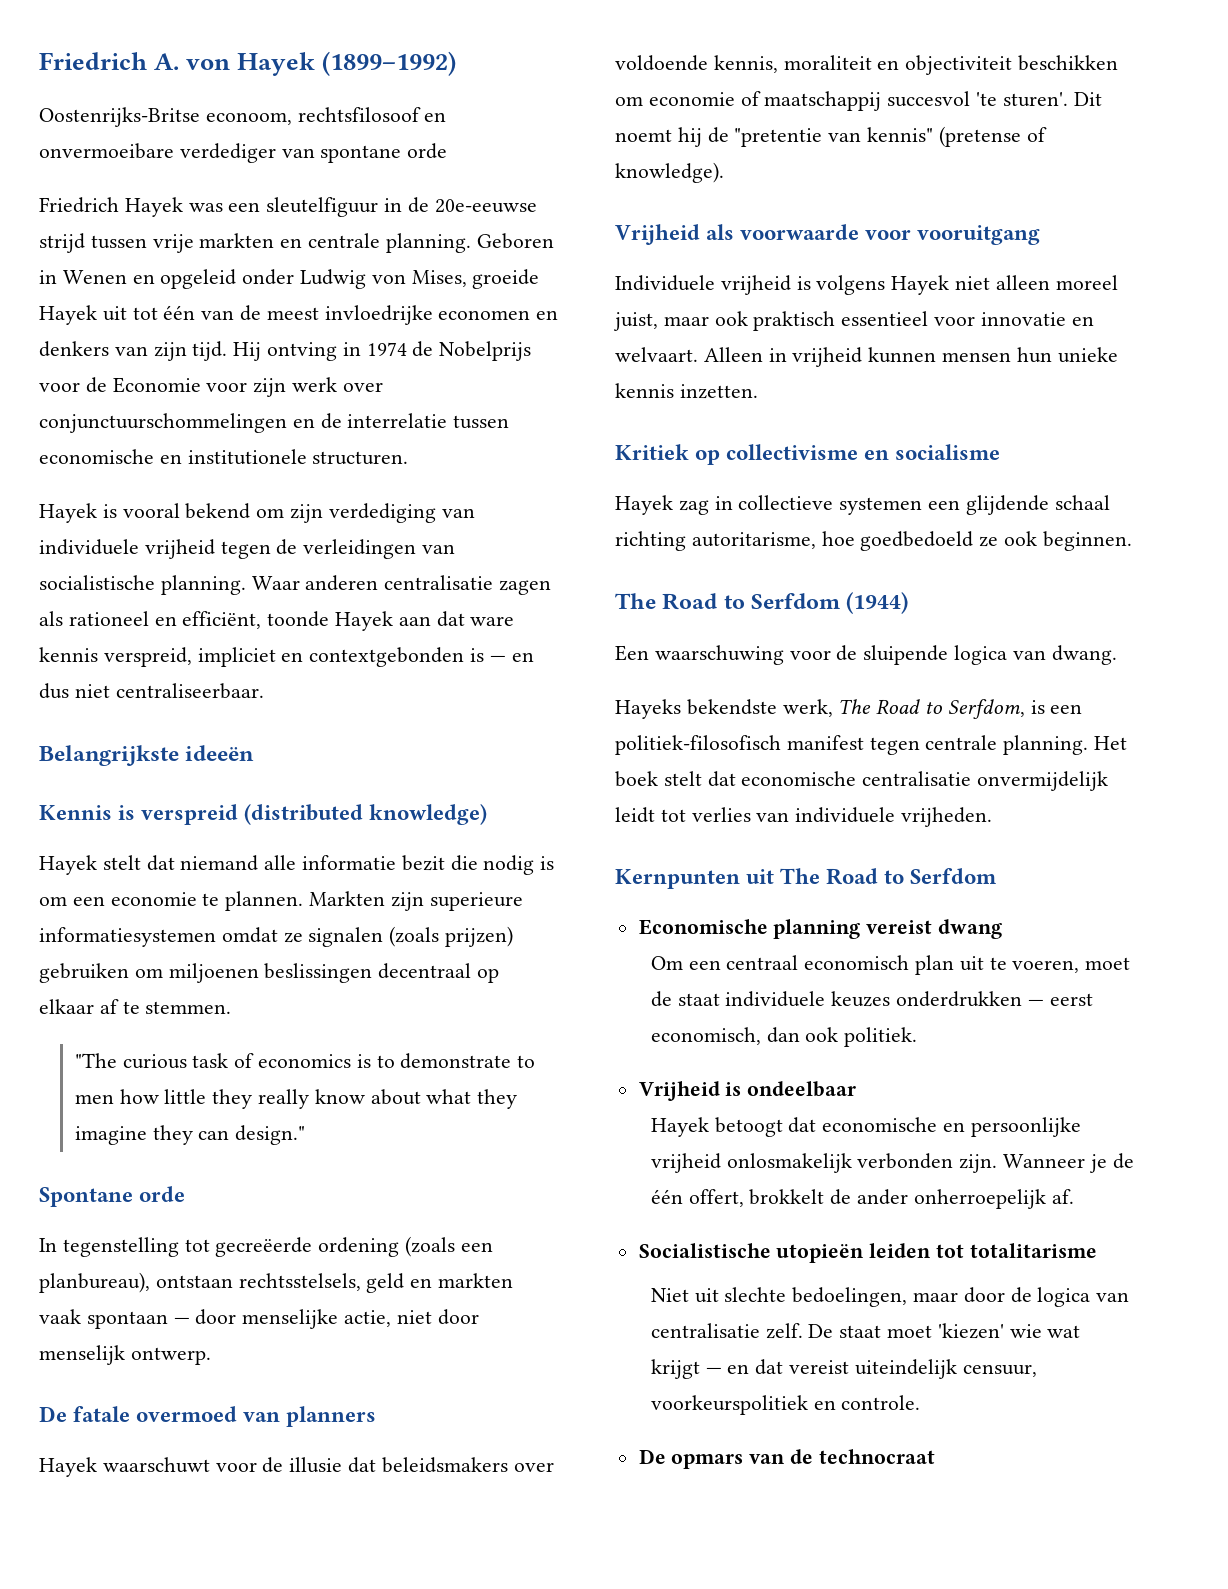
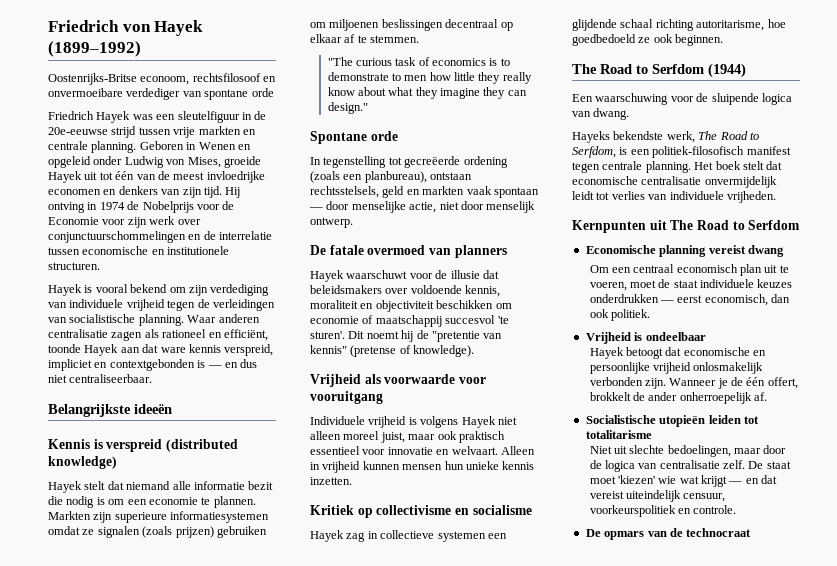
[39,52,180,70] Friedrich A. -> [48,20,119,32] Friedrich

